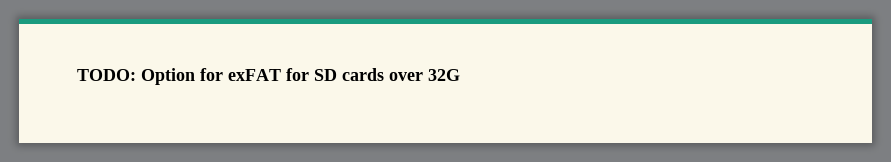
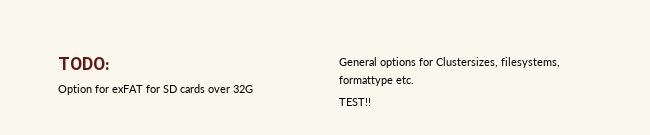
(136, 75) none -> (110, 63) //
(460, 75) none -> [339,57,560,68] [339,76,414,86] [339,98,371,106] // General options for Clustersizes, filesystems, formattype etc. // TEST!!

